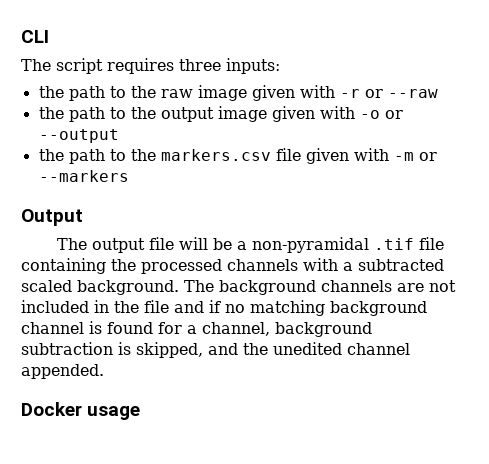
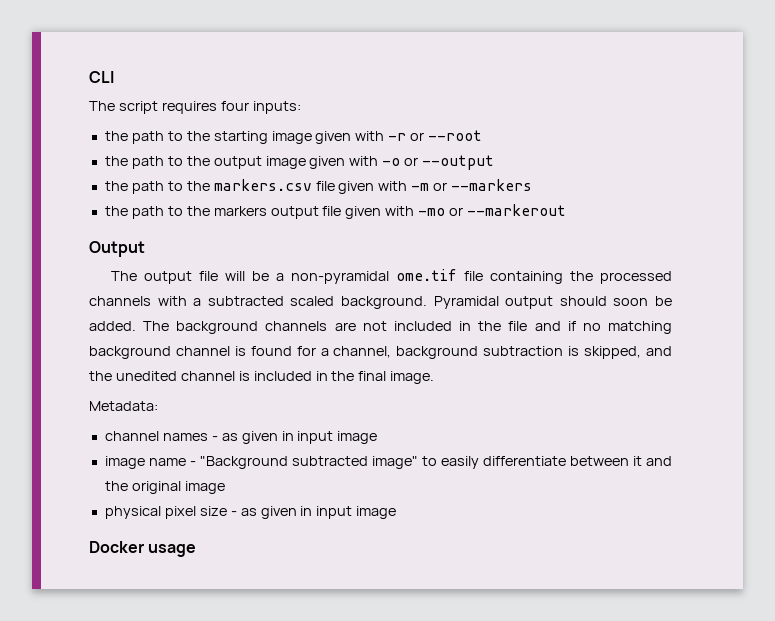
[179,59,221,71] three -> [220,101,249,111] four
[160,89,193,98] raw -> [213,131,268,144] starting
[387,89,438,98] --raw -> [428,130,483,141] --root
(129, 176) none -> [104,204,567,219] // the path to the markers output file given with -mo or --markerout
[373,238,414,250] .tif -> [396,269,458,281] ome.tif
(179, 287) none -> [433,296,673,309] [89,321,136,331] Pyramidal output should soon be added.
[21,364,104,379] appended. -> [238,371,435,384] [89,401,158,411] [104,431,378,444] [104,456,672,469] [104,481,225,494] [104,506,397,519] is included in the final image. // Metadata: // channel names - as given in input image // image name - "Background subtracted image" to easily differentiate between it and the original image // physical pixel size - as given in input image

